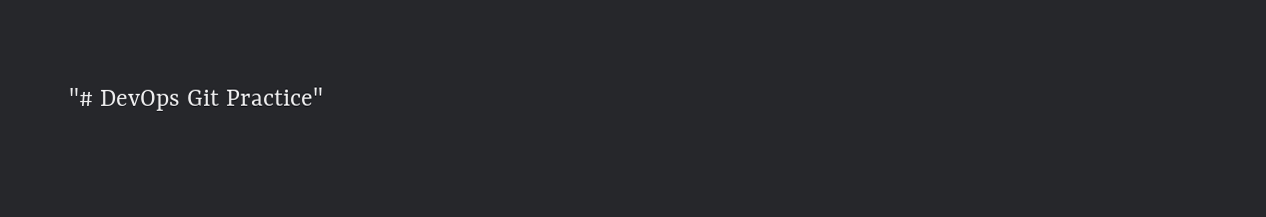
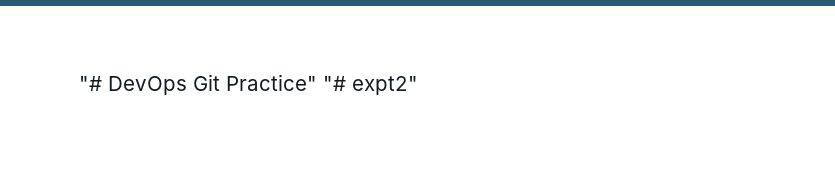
(324, 96) none -> [323,76,418,95] "# expt2"

